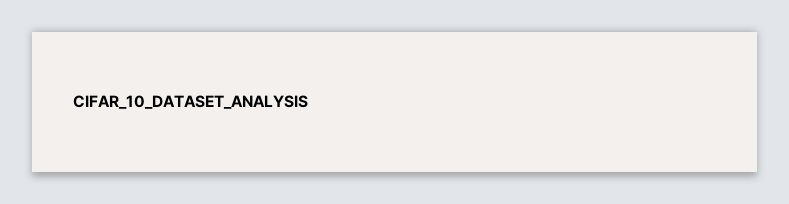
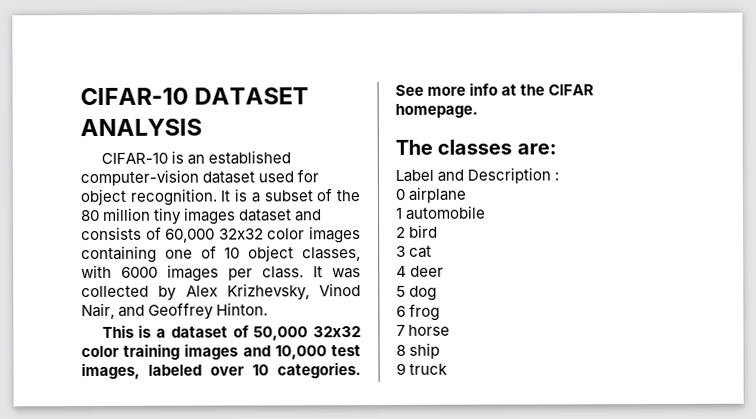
[73,95,308,109] CIFAR_10_DATASET_ANALYSIS -> [80,87,310,106] [80,118,202,137] [100,150,291,165] [80,169,320,187] [80,188,361,206] [81,207,323,225] [81,226,361,244] [81,245,361,264] [81,264,361,282] [81,283,361,301] [81,302,269,320] [101,324,361,341] [81,343,361,360] [81,362,361,380] [395,82,595,96] [395,103,478,118] [395,139,557,155] [395,167,560,184] [395,186,467,203] [395,205,487,220] [396,224,439,238] [396,245,433,258] [396,265,445,277] [396,285,438,301] [396,303,441,321] [396,324,451,336] [396,342,441,359] [396,362,449,375] CIFAR-10 DATASET ANALYSIS // CIFAR-10 is an established computer-vision dataset used for object recognition. It is a subset of the 80 million tiny images dataset and consists of 60,000 32x32 color images containing one of 10 object classes, with 6000 images per class. It was collected by Alex Krizhevsky, Vinod Nair, and Geoffrey Hinton. // This is a dataset of 50,000 32x32 color training images and 10,000 test images, labeled over 10 categories. See more info at the CIFAR homepage. // The classes are: // Label and Description : // 0 airplane // 1 automobile // 2 bird // 3 cat // 4 deer // 5 dog // 6 frog // 7 horse // 8 ship // 9 truck

